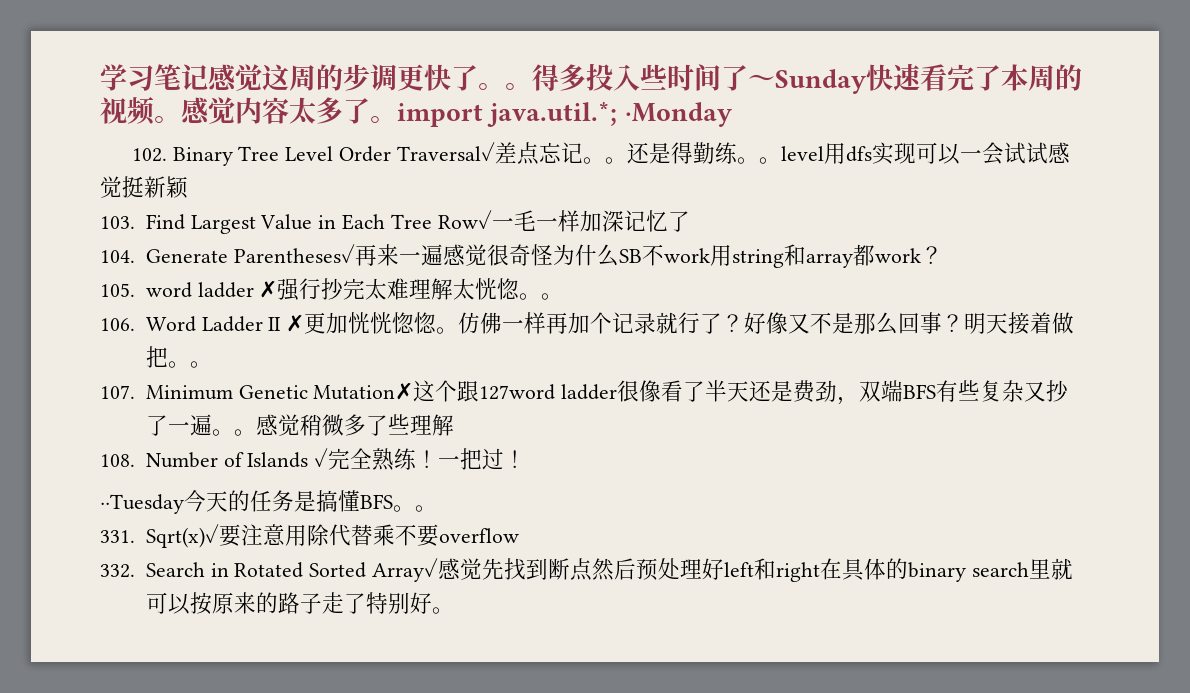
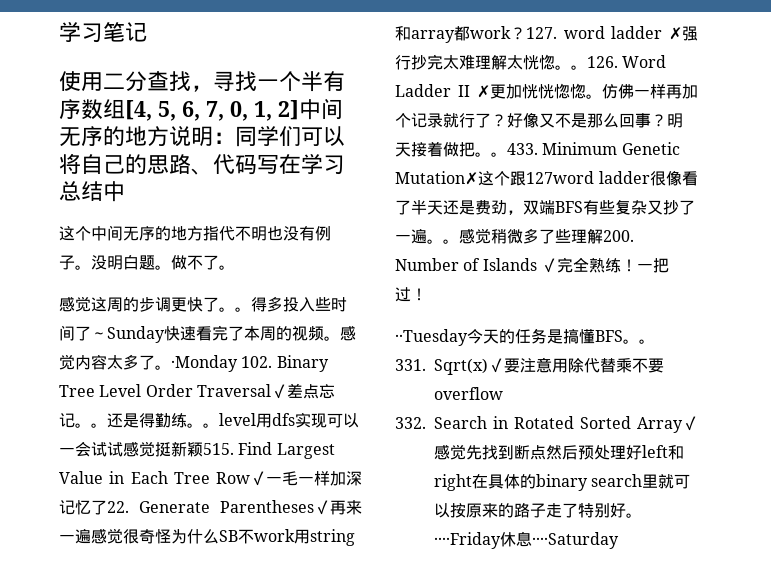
(208, 77) none -> [59,71,345,92] [59,98,343,121] [59,126,345,147] [59,153,345,175] [59,181,125,202] [59,225,331,241] [59,255,235,270] // 使用二分查找，寻找一个半有序数组[4, 5, 6, 7, 0, 1, 2]中间无序的地方说明：同学们可以将自己的思路、代码写在学习总结中 // 这个中间无序的地方指代不明也没有例子。没明白题。做不了。 //
[397,101,618,127] import java.util.*; -> (171, 367) none
(732, 114) // -> (238, 363) none
[100,216,135,229] // 103. -> [203,443,234,455] 515.
[100,250,135,263] // 104. -> [107,501,129,513] 22.
[100,283,135,297] // 105. -> [526,27,557,39] 127.
[100,318,135,331] // 106. -> [587,56,618,68] 126.
[100,385,135,399] // 107. -> [507,143,538,155] 433.
[100,454,135,467] // 108. -> [603,230,634,242] 200.
(454, 610) none -> [434,531,619,549] ····Friday休息····Saturday

